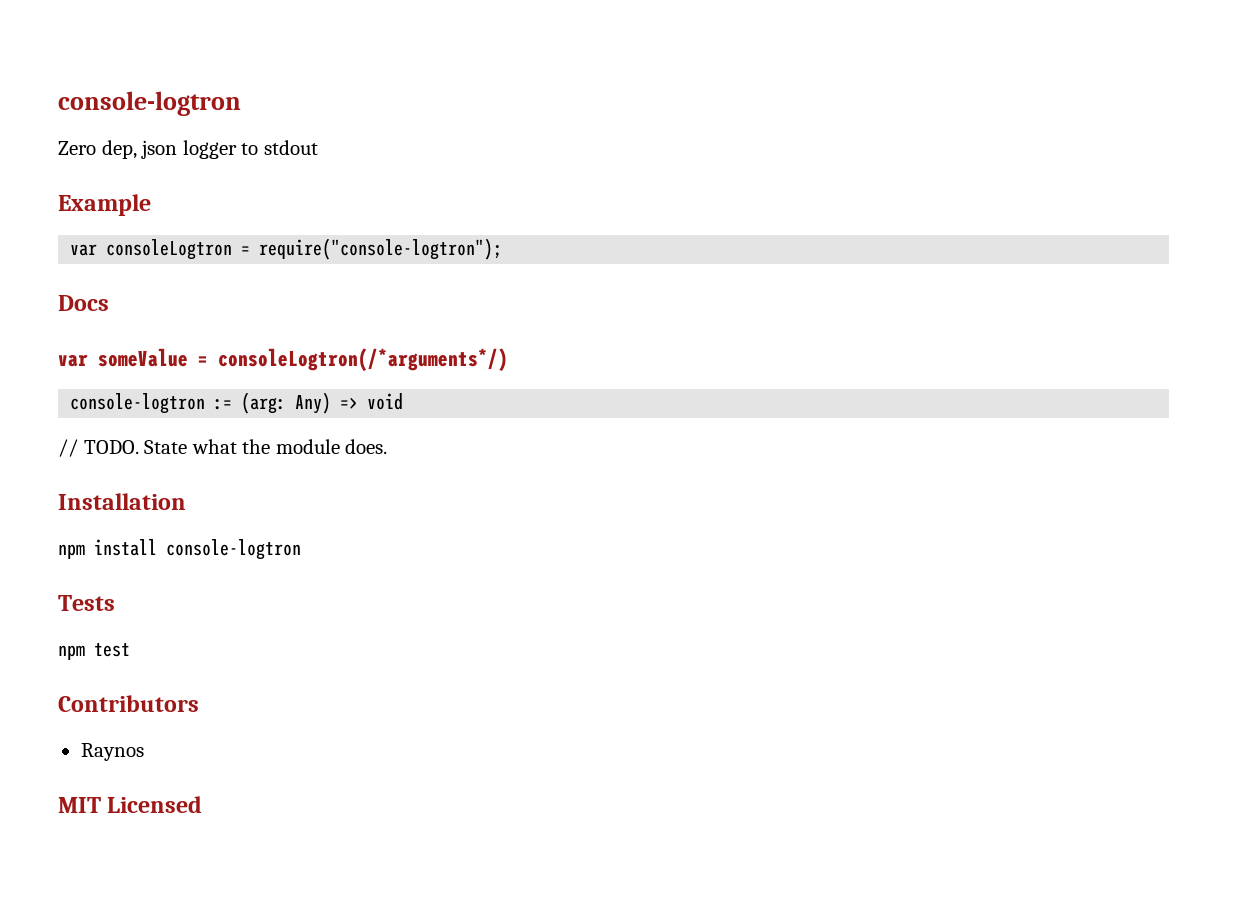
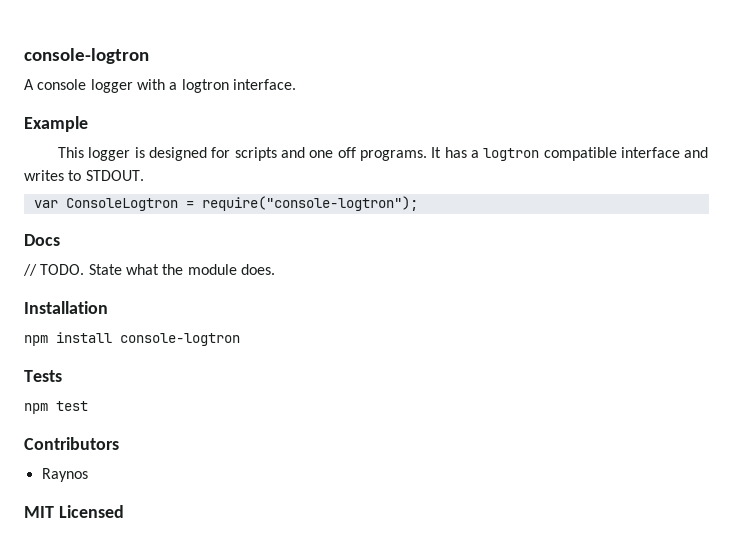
[58,91,241,116] [58,140,318,159] [58,194,151,216] [70,239,233,260] console-logtron // Zero dep, json logger to stdout // Example // var consoleLogtron -> [24,48,149,64] [24,79,296,93] [24,116,88,132] [58,147,709,161] [24,170,144,181] [33,198,178,211] console-logtron // A console logger with a logtron interface. // Example // This logger is designed for scripts and one off programs. It has a logtron compatible interface and writes to STDOUT. // var ConsoleLogtron
[58,348,508,371] [70,392,404,414] // var someValue = consoleLogtron(/*arguments*/) // console-logtron := (arg: Any) => void -> (60, 240) none

